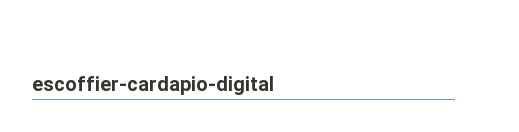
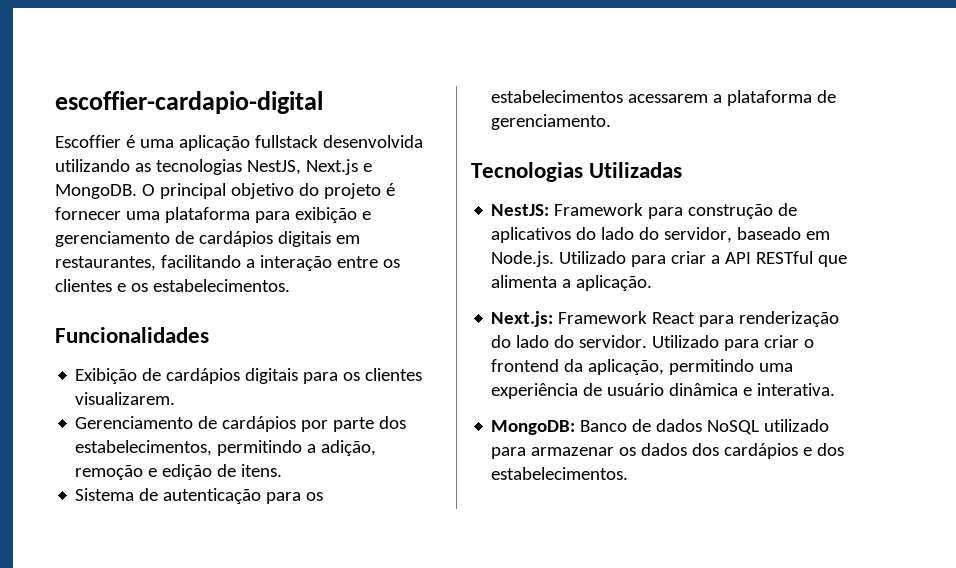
(274, 85) none -> [55,135,423,151] [55,159,372,175] [55,183,395,199] [55,207,371,223] [55,231,360,247] [55,255,400,271] [55,279,290,292] [55,327,209,343] [75,368,423,384] [75,392,176,405] [75,416,407,432] [75,440,377,456] [75,464,283,480] [75,488,324,504] [491,90,837,106] [491,114,612,130] [471,162,683,182] [491,203,798,219] [491,227,831,243] [491,251,848,267] [491,275,653,291] [491,311,840,327] [491,335,815,351] [491,359,794,375] [491,383,836,399] [491,419,830,435] [491,443,845,459] [491,467,629,480] // Escoffier é uma aplicação fullstack desenvolvida utilizando as tecnologias NestJS, Next.js e MongoDB. O principal objetivo do projeto é fornecer uma plataforma para exibição e gerenciamento de cardápios digitais em restaurantes, facilitando a interação entre os clientes e os estabelecimentos. // Funcionalidades // Exibição de cardápios digitais para os clientes visualizarem. // Gerenciamento de cardápios por parte dos estabelecimentos, permitindo a adição, remoção e edição de itens. // Sistema de autenticação para os estabelecimentos acessarem a plataforma de gerenciamento. // Tecnologias Utilizadas // NestJS: Framework para construção de aplicativos do lado do servidor, baseado em Node.js. Utilizado para criar a API RESTful que alimenta a aplicação. // Next.js: Framework React para renderização do lado do servidor. Utilizado para criar o frontend da aplicação, permitindo uma experiência de usuário dinâmica e interativa. // MongoDB: Banco de dados NoSQL utilizado para armazenar os dados dos cardápios e dos estabelecimentos.

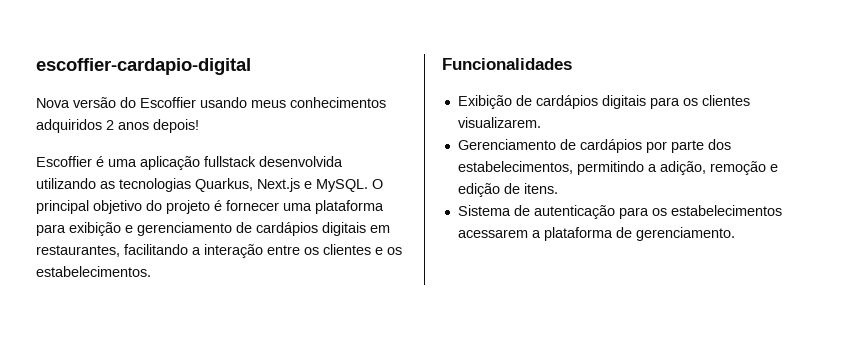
(323, 102) none -> [36,97,386,108] [36,119,199,133] // Nova versão do Escoffier usando meus conhecimentos adquiridos 2 anos depois!
[246,160,301,175] NestJS, -> [195,178,253,192] Quarkus,
[55,184,137,199] MongoDB. -> [316,179,368,192] MySQL.
[471,162,683,182] [491,203,798,219] [491,227,831,243] [491,251,848,267] [491,275,653,291] [491,311,840,327] [491,335,815,351] [491,359,794,375] [491,383,836,399] [491,419,830,435] [491,443,845,459] [491,467,629,480] // Tecnologias Utilizadas // NestJS: Framework para construção de aplicativos do lado do servidor, baseado em Node.js. Utilizado para criar a API RESTful que alimenta a aplicação. // Next.js: Framework React para renderização do lado do servidor. Utilizado para criar o frontend da aplicação, permitindo uma experiência de usuário dinâmica e interativa. // MongoDB: Banco de dados NoSQL utilizado para armazenar os dados dos cardápios e dos estabelecimentos. -> (735, 234) none

